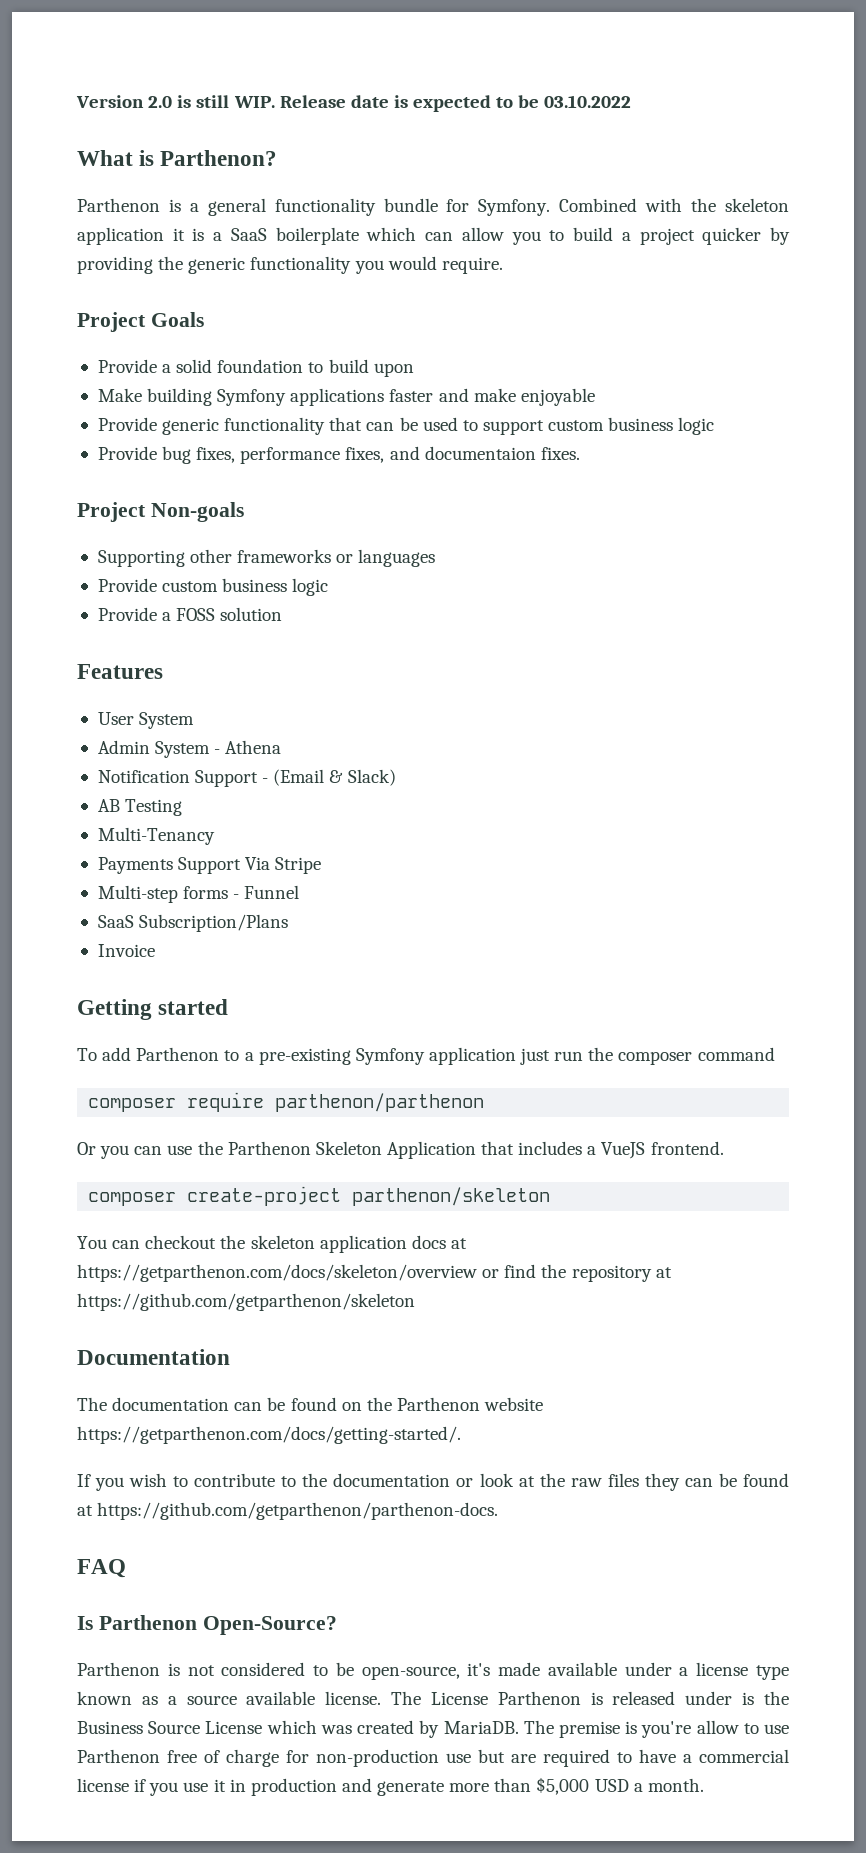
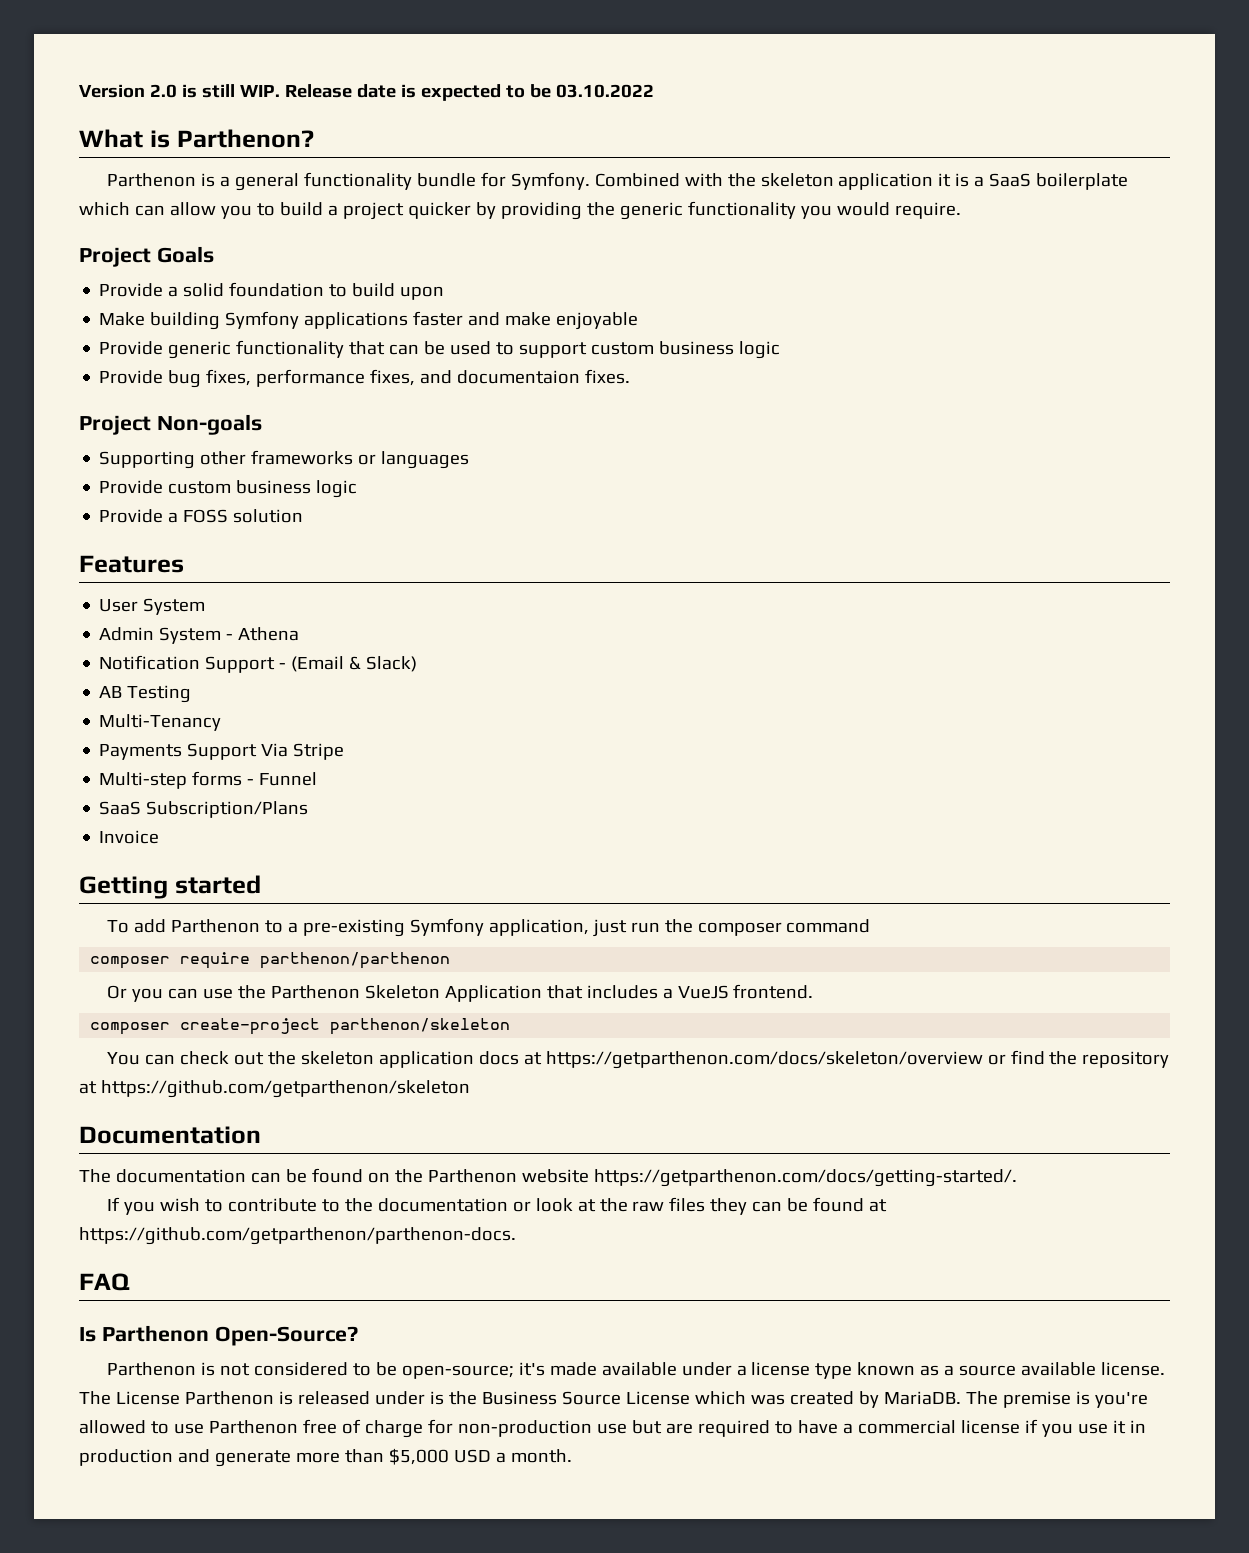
[428,1047,516,1065] application -> [488,919,589,936] application,
[145,1235,217,1249] checkout -> [179,1051,264,1065] check out
[361,1666,460,1680] open-source, -> [401,1365,514,1379] open-source;
[696,1720,739,1734] allow -> [79,1420,146,1434] allowed

